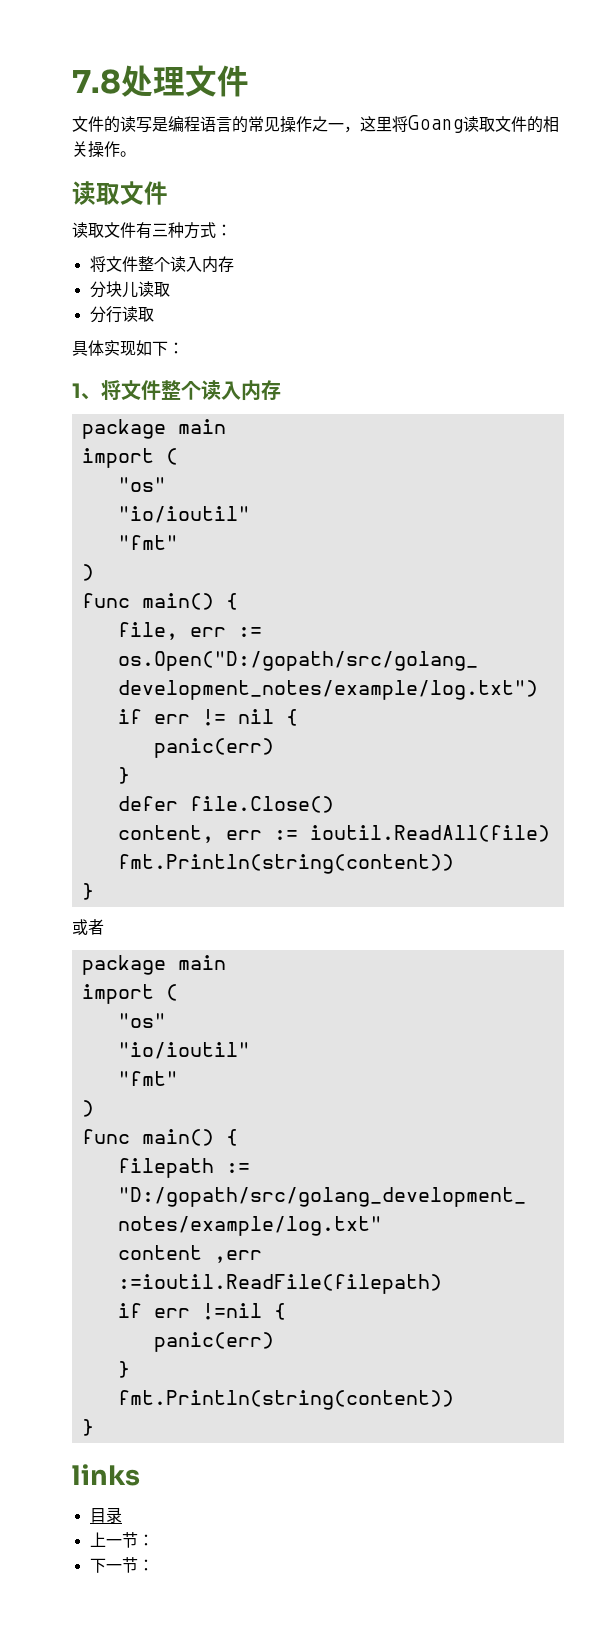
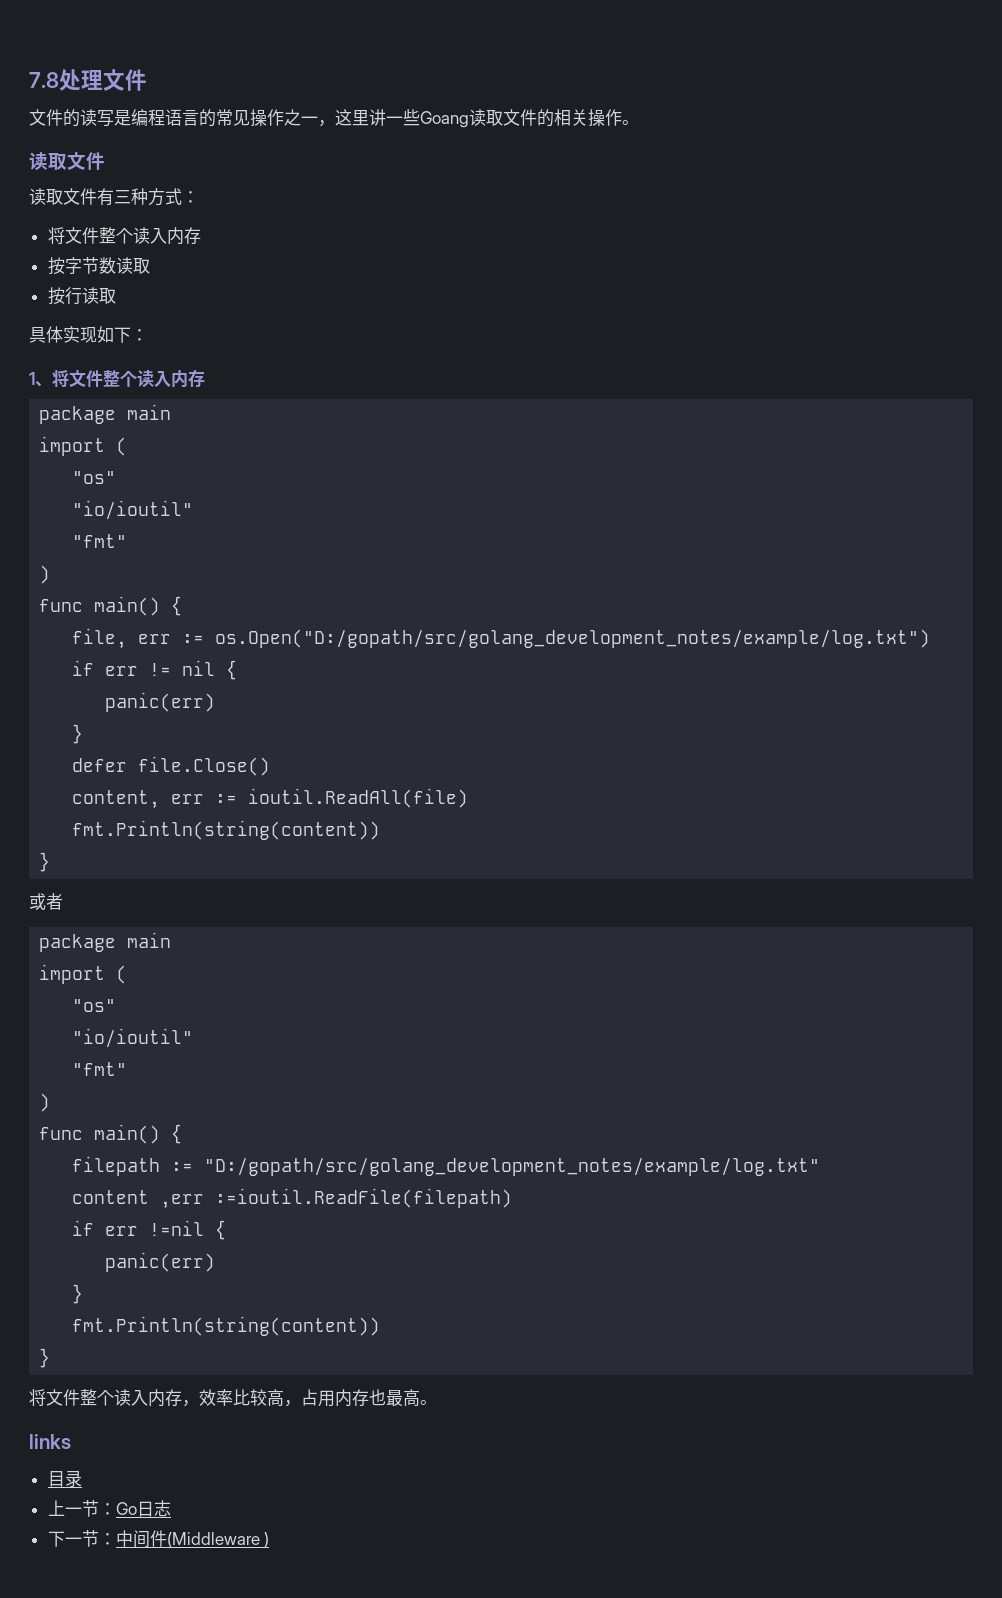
[392,116,408,132] 将 -> [369,109,420,126] 讲一些
[89,281,170,298] [89,306,106,323] 分块儿读取 // 分 -> [47,257,150,275] [47,287,65,305] 按字节数读取 // 按
(94, 1427) none -> [29,1389,437,1407] // 将文件整个读入内存，效率比较高，占用内存也最高。
(154, 1540) none -> [115,1500,171,1517] Go日志
(154, 1565) none -> [115,1530,270,1548] 中间件(Middleware )

